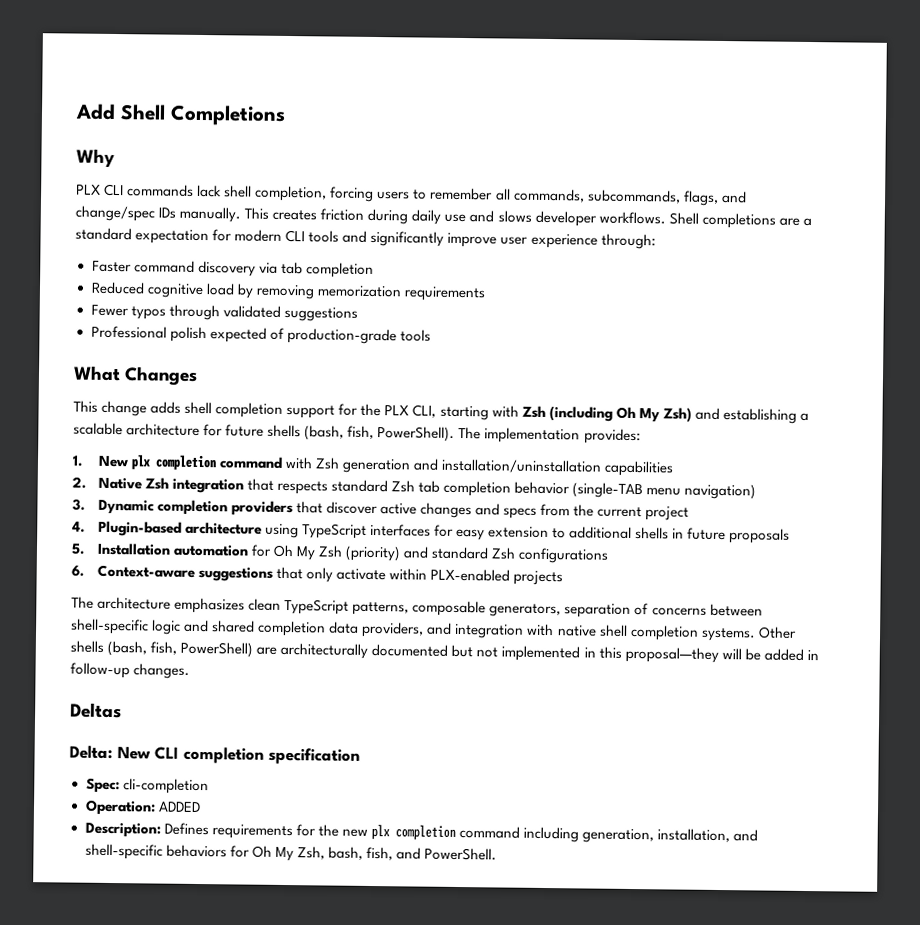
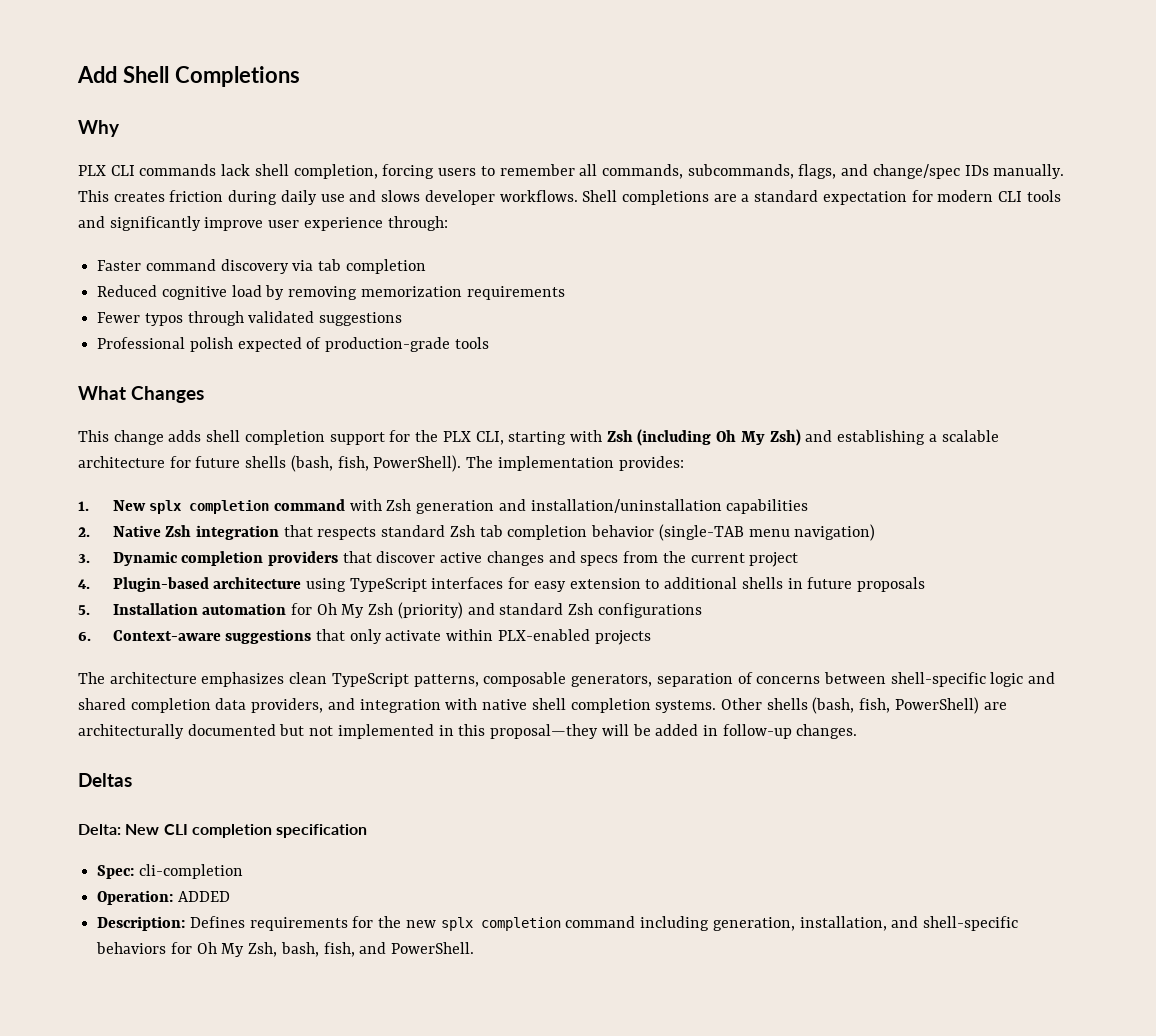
[130,454,151,470] plx -> [149,500,183,514] splx
[370,823,390,840] plx -> [440,917,473,931] splx

